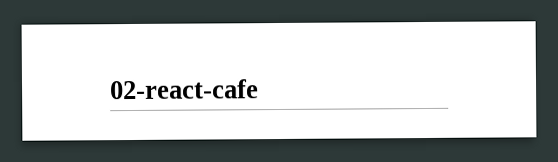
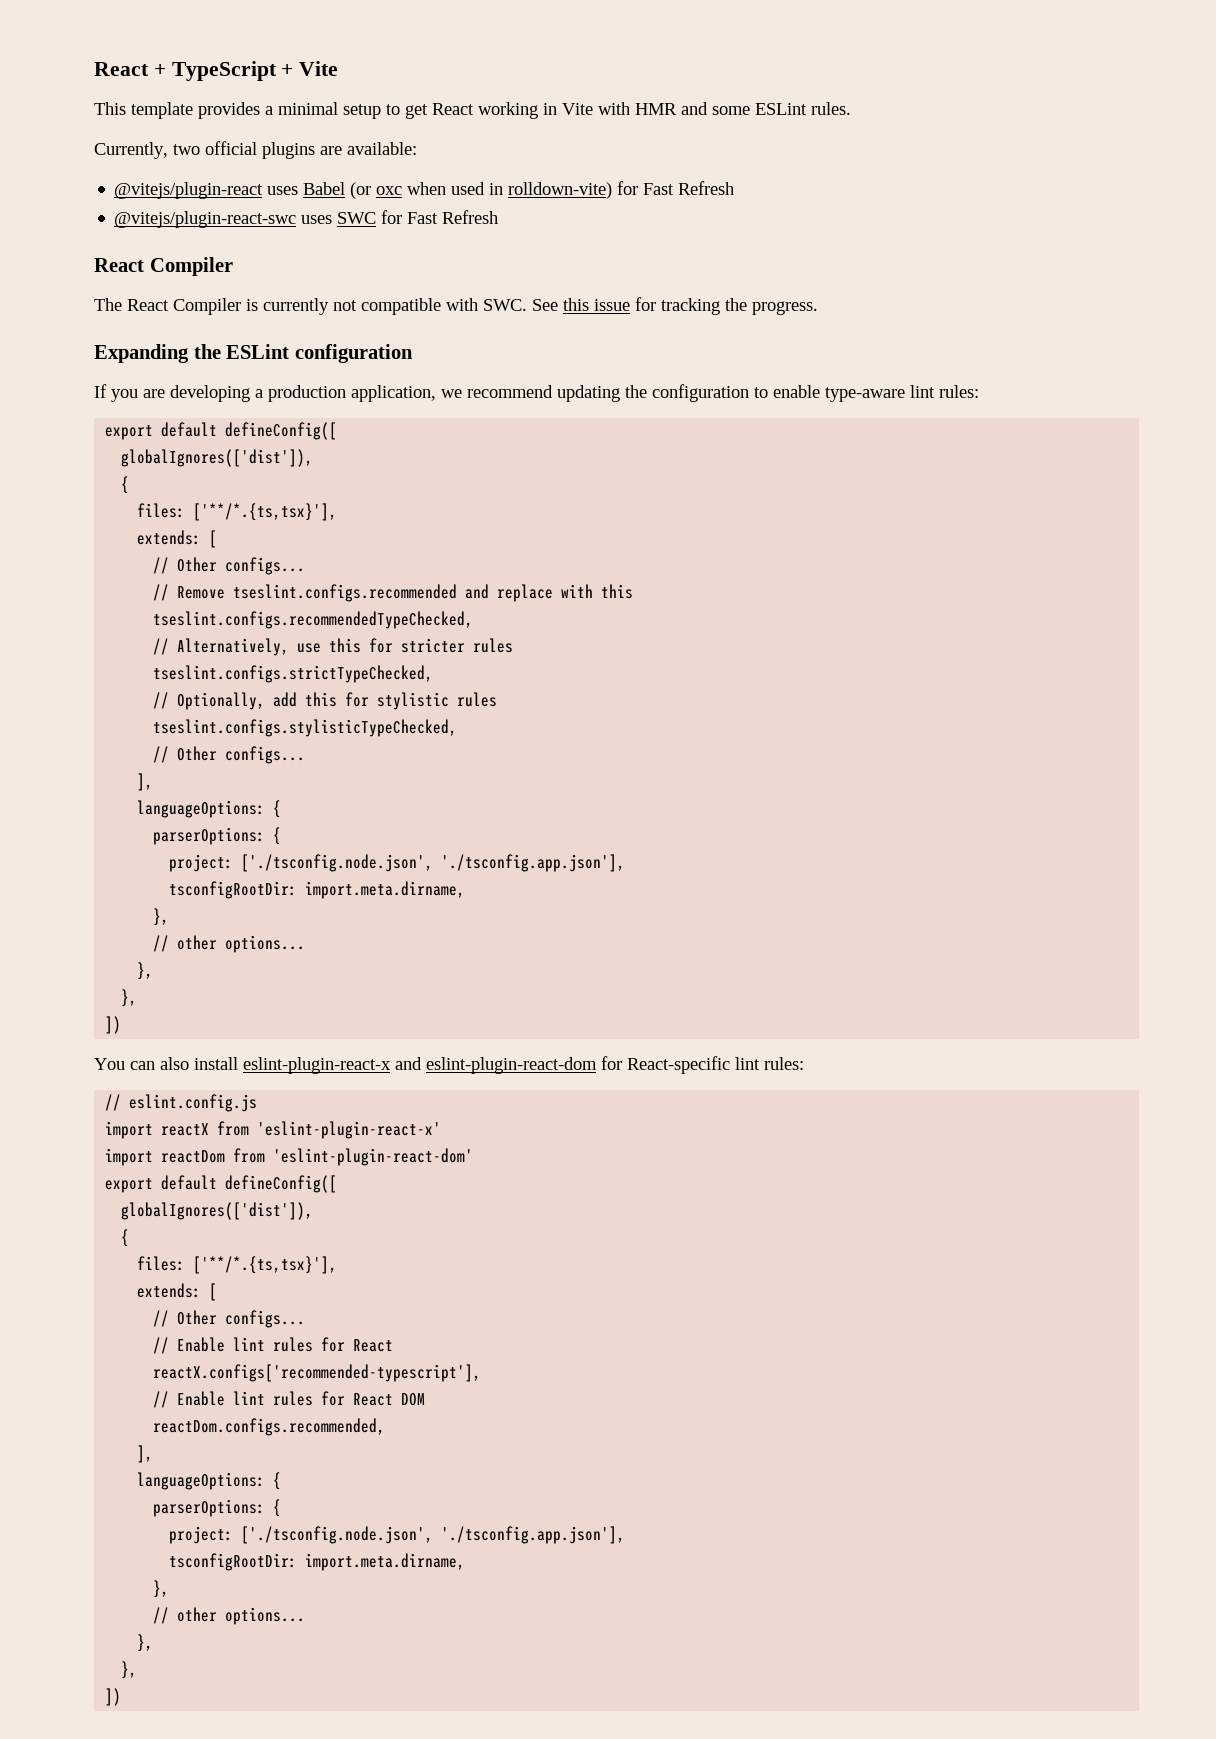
[109,79,259,100] 02-react-cafe -> [94,61,339,81] [94,102,851,119] [94,141,417,159] [114,181,735,199] [114,210,499,228] [94,257,233,276] [94,297,818,315] [94,344,413,363] [94,384,979,402] [105,422,338,440] [121,449,314,467] [121,476,130,494] [137,503,338,521] [137,530,218,548] [153,557,306,575] [153,584,634,602] [153,611,474,629] [153,638,514,656] [153,665,434,683] [153,692,498,710] [153,719,458,737] [153,746,306,764] [137,773,154,791] [137,800,282,818] [153,827,282,845] [169,854,626,872] [169,881,466,899] [153,908,170,926] [153,935,306,953] [137,962,154,980] [121,989,138,1007] [105,1016,122,1034] [94,1056,804,1074] [105,1094,258,1112] [105,1121,442,1139] [105,1148,474,1166] [105,1175,338,1193] [121,1202,314,1220] [121,1229,130,1247] [137,1256,338,1274] [137,1283,218,1301] [153,1310,306,1328] [153,1337,394,1354] [153,1364,482,1382] [153,1391,426,1408] [153,1418,386,1436] [137,1445,154,1463] [137,1472,282,1490] [153,1499,282,1517] [169,1526,626,1544] [169,1553,466,1571] [153,1580,170,1598] [153,1607,306,1625] [137,1634,154,1652] [121,1661,138,1679] [105,1688,122,1706] React + TypeScript + Vite // This template provides a minimal setup to get React working in Vite with HMR and some ESLint rules. // Currently, two official plugins are available: // @vitejs/plugin-react uses Babel (or oxc when used in rolldown-vite) for Fast Refresh // @vitejs/plugin-react-swc uses SWC for Fast Refresh // React Compiler // The React Compiler is currently not compatible with SWC. See this issue for tracking the progress. // Expanding the ESLint configuration // If you are developing a production application, we recommend updating the configuration to enable type-aware lint rules: // export default defineConfig([ // globalIgnores(['dist']), // { // files: ['**/*.{ts,tsx}'], // extends: [ // // Other configs... // // Remove tseslint.configs.recommended and replace with this // tseslint.configs.recommendedTypeChecked, // // Alternatively, use this for stricter rules // tseslint.configs.strictTypeChecked, // // Optionally, add this for stylistic rules // tseslint.configs.stylisticTypeChecked, // // Other configs... // ], // languageOptions: { // parserOptions: { // project: ['./tsconfig.node.json', './tsconfig.app.json'], // tsconfigRootDir: import.meta.dirname, // }, // // other options... // }, // }, // ]) // You can also install eslint-plugin-react-x and eslint-plugin-react-dom for React-specific lint rules: // // eslint.config.js // import reactX from 'eslint-plugin-react-x' // import reactDom from 'eslint-plugin-react-dom' // export default defineConfig([ // globalIgnores(['dist']), // { // files: ['**/*.{ts,tsx}'], // extends: [ // // Other configs... // // Enable lint rules for React // reactX.configs['recommended-typescript'], // // Enable lint rules for React DOM // reactDom.configs.recommended, // ], // languageOptions: { // parserOptions: { // project: ['./tsconfig.node.json', './tsconfig.app.json'], // tsconfigRootDir: import.meta.dirname, // }, // // other options... // }, // }, // ])

